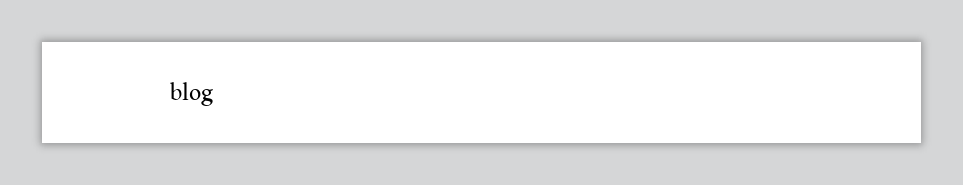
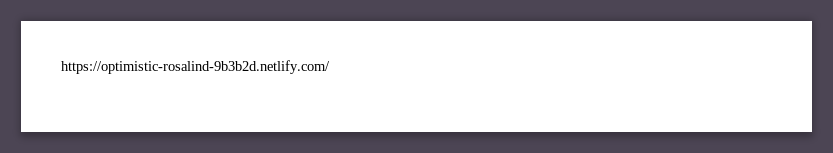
[170,82,213,106] blog -> [61,60,330,74] https://optimistic-rosalind-9b3b2d.netlify.com/

